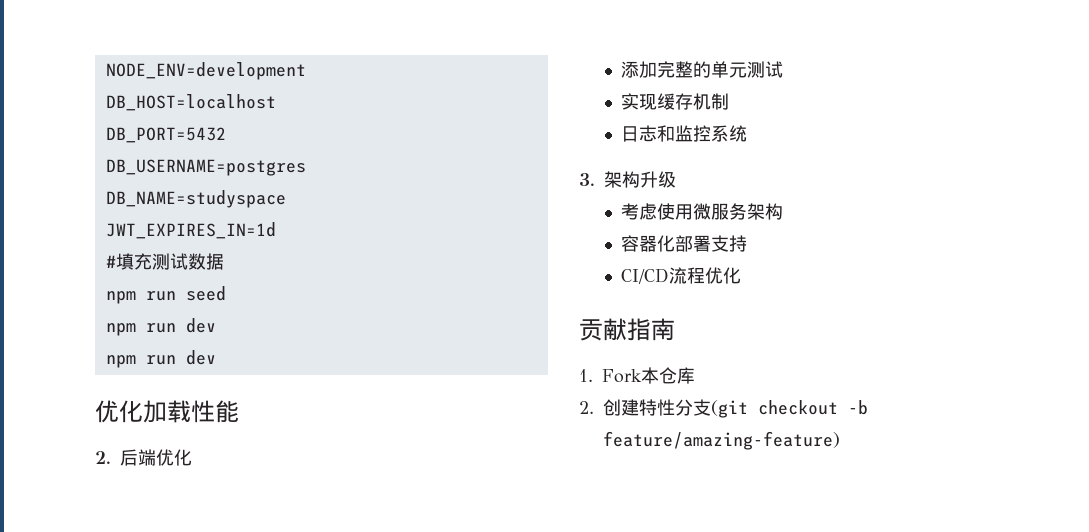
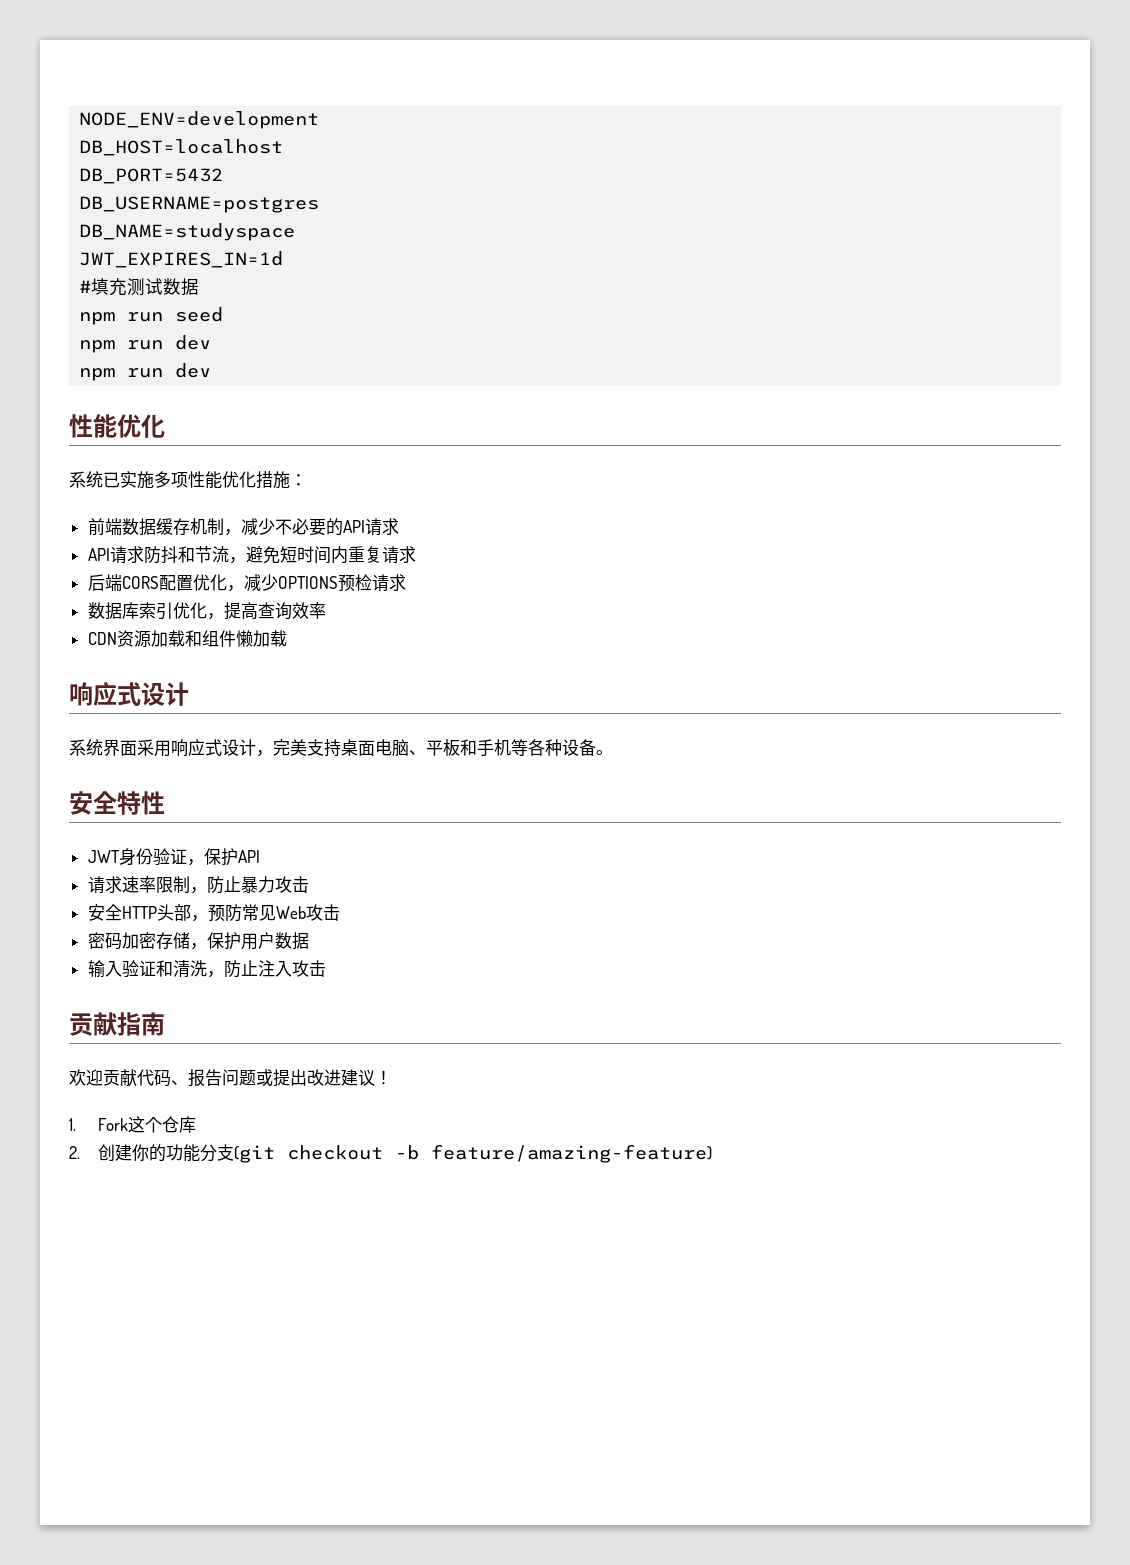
[95,400,239,423] [95,449,192,466] [621,61,784,78] [621,93,730,110] [621,125,748,142] [579,171,676,188] [621,203,784,220] [621,235,748,252] [621,267,742,284] [579,318,675,341] 优化加载性能 // 2.后端优化 // 添加完整的单元测试 // 实现缓存机制 // 日志和监控系统 // 3.架构升级 // 考虑使用微服务架构 // 容器化部署支持 // CI/CD流程优化 // 贡献指南 -> [69,414,165,438] [69,471,307,489] [87,518,399,536] [87,546,416,564] [87,574,406,592] [87,602,326,620] [87,630,287,648] [69,682,189,706] [69,739,613,757] [69,791,165,815] [87,848,260,866] [87,876,309,894] [87,904,340,922] [87,932,309,950] [87,960,326,978] [69,1012,165,1036] [69,1069,392,1087] 性能优化 // 系统已实施多项性能优化措施： // 前端数据缓存机制，减少不必要的API请求 // API请求防抖和节流，避免短时间内重复请求 // 后端CORS配置优化，减少OPTIONS预检请求 // 数据库索引优化，提高查询效率 // CDN资源加载和组件懒加载 // 响应式设计 // 系统界面采用响应式设计，完美支持桌面电脑、平板和手机等各种设备。 // 安全特性 // JWT身份验证，保护API // 请求速率限制，防止暴力攻击 // 安全HTTP头部，预防常见Web攻击 // 密码加密存储，保护用户数据 // 输入验证和清洗，防止注入攻击 // 贡献指南 // 欢迎贡献代码、报告问题或提出改进建议！
[641,367,659,384] 本 -> [128,1116,163,1133] 这个
[639,399,675,416] 特性 -> [132,1144,201,1162] 你的功能

